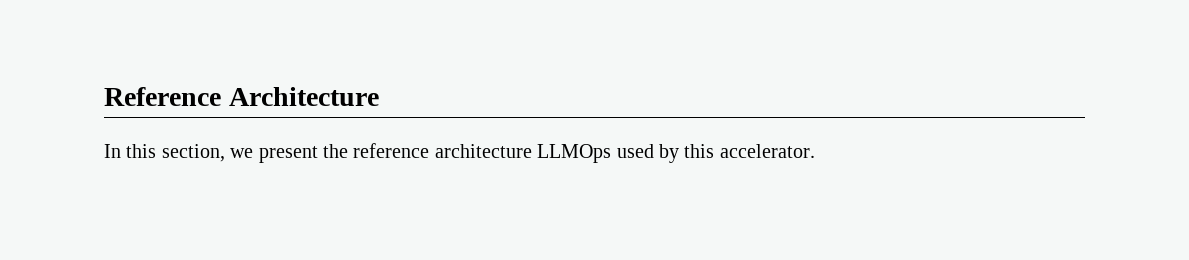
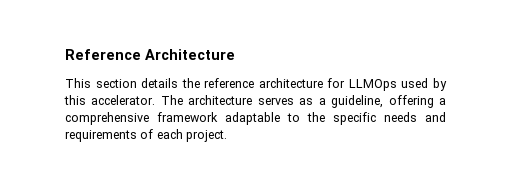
[104,144,318,163] In this section, we present -> [65,78,179,88] This section details
(532, 151) none -> [327,78,346,88] for
(815, 151) none -> [160,95,447,108] [65,112,446,125] [65,129,228,142] The architecture serves as a guideline, offering a comprehensive framework adaptable to the specific needs and requirements of each project.

